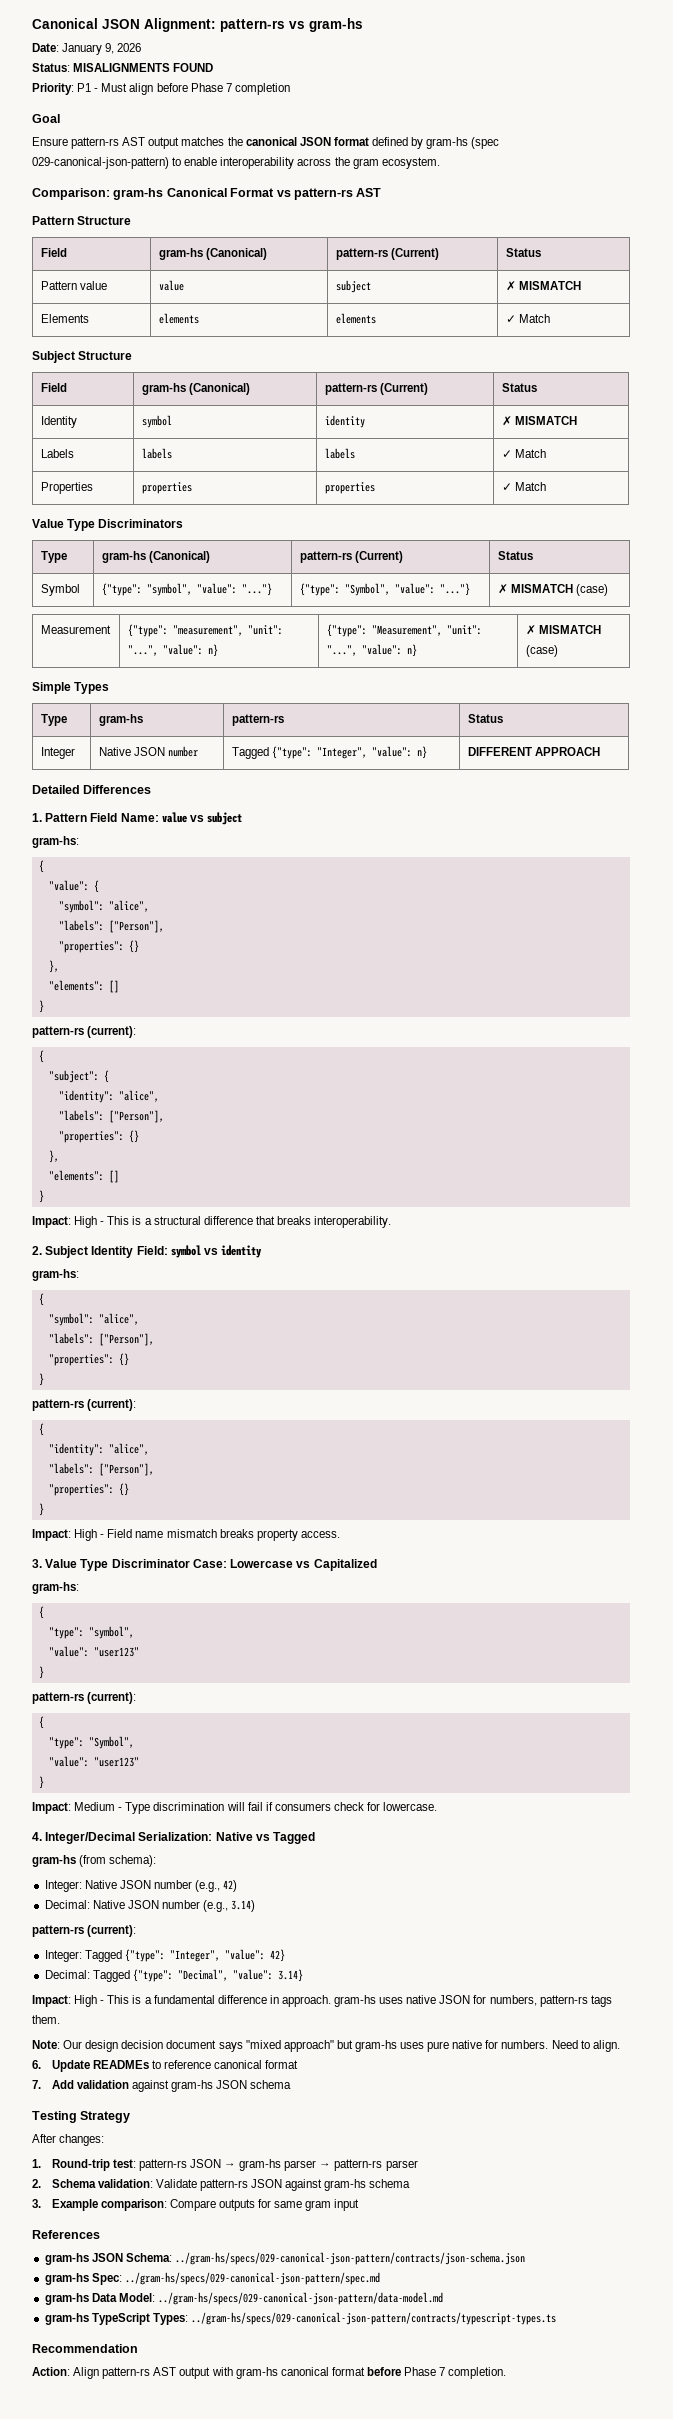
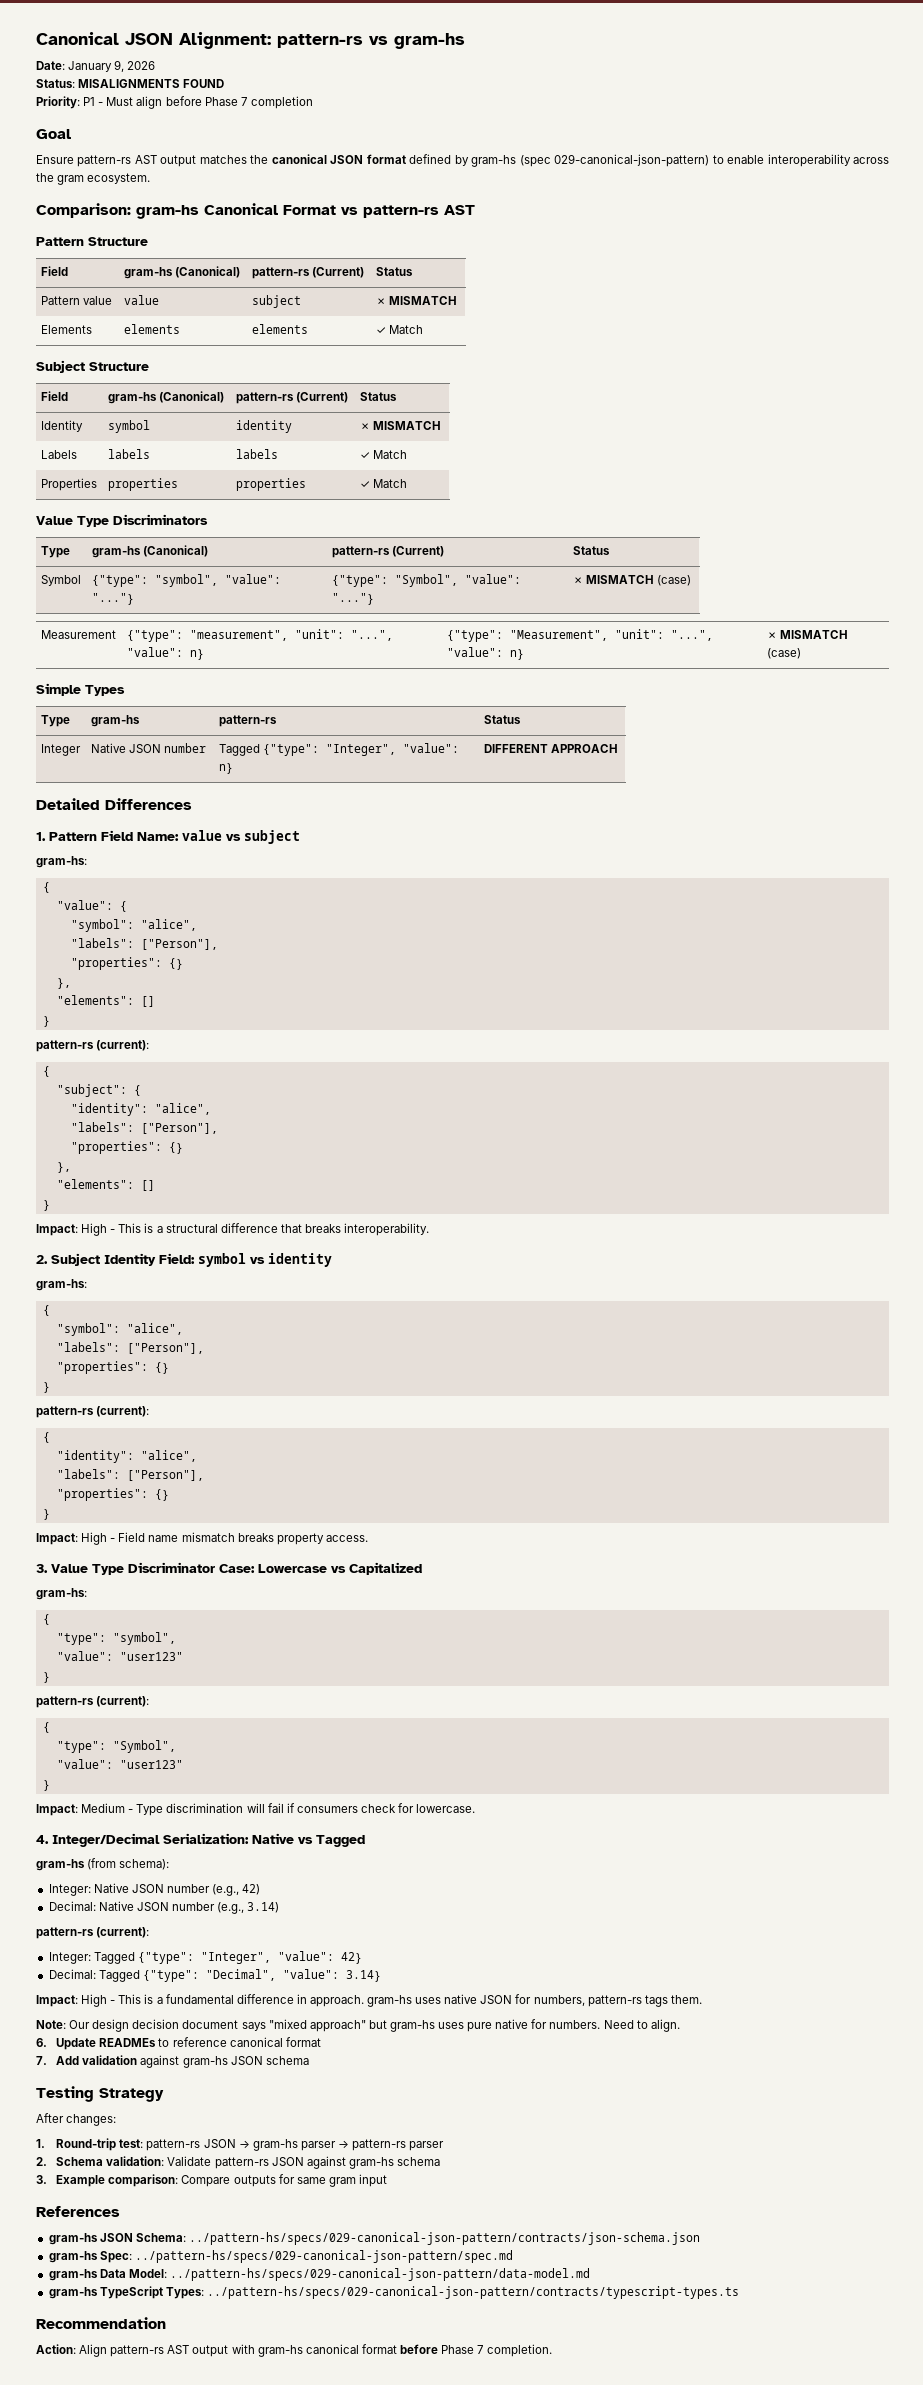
[174,2252,525,2265] ../gram-hs/specs/029-canonical-json-pattern/contracts/json-schema.json -> [188,2232,700,2245] ../pattern-hs/specs/029-canonical-json-pattern/contracts/json-schema.json
[124,2272,380,2285] ../gram-hs/specs/029-canonical-json-pattern/spec.md -> [134,2250,513,2263] ../pattern-hs/specs/029-canonical-json-pattern/spec.md
[157,2292,443,2305] ../gram-hs/specs/029-canonical-json-pattern/data-model.md -> [169,2268,590,2281] ../pattern-hs/specs/029-canonical-json-pattern/data-model.md
[190,2312,556,2325] ../gram-hs/specs/029-canonical-json-pattern/contracts/typescript-types.ts -> [206,2286,739,2299] ../pattern-hs/specs/029-canonical-json-pattern/contracts/typescript-types.ts

